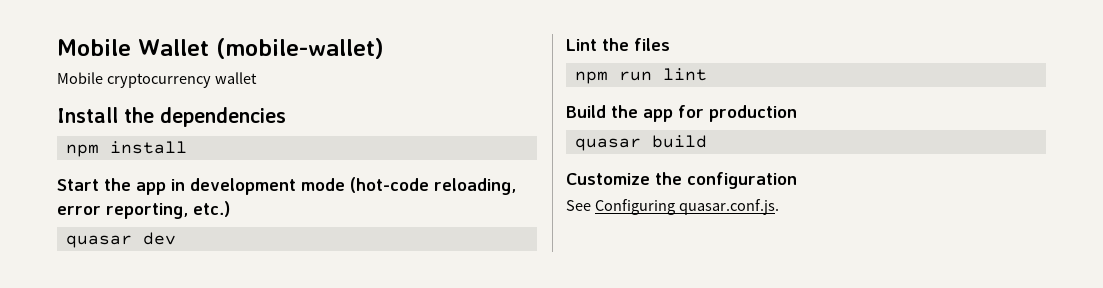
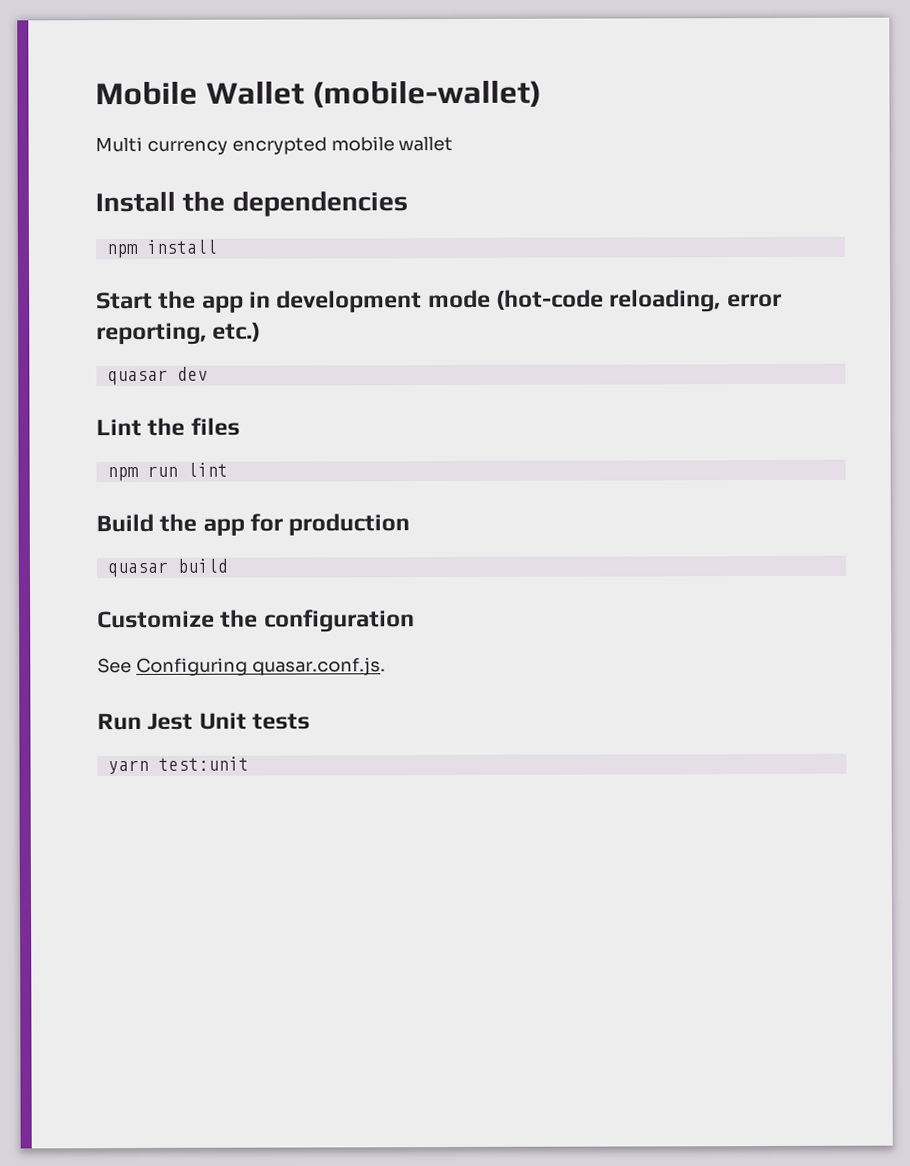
[57,72,211,88] Mobile cryptocurrency -> [95,136,395,155] Multi currency encrypted mobile
(779, 207) none -> [97,712,311,731] [107,756,249,775] // Run Jest Unit tests // yarn test:unit

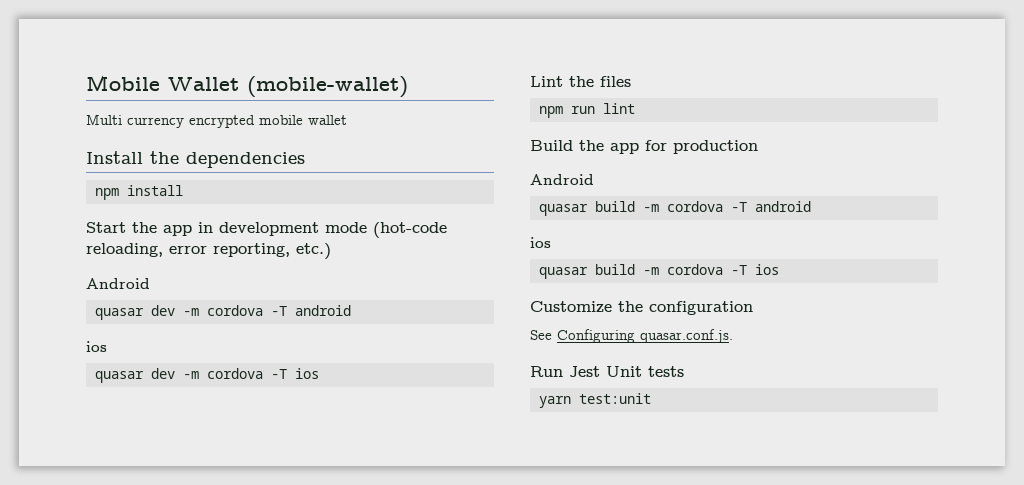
[106,366,208,386] // quasar dev -> [86,278,150,289] [94,305,351,320] [86,341,107,352] [94,368,319,383] // Android // quasar dev -m cordova -T android // ios // quasar dev -m cordova -T ios
[106,558,228,578] // quasar build -> [530,174,594,185] [538,201,811,216] [530,237,551,248] [538,264,779,279] // Android // quasar build -m cordova -T android // ios // quasar build -m cordova -T ios

